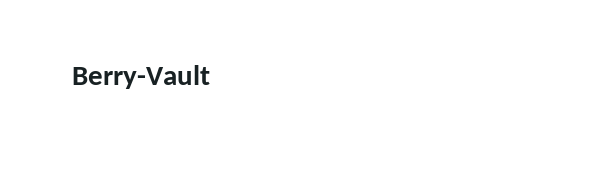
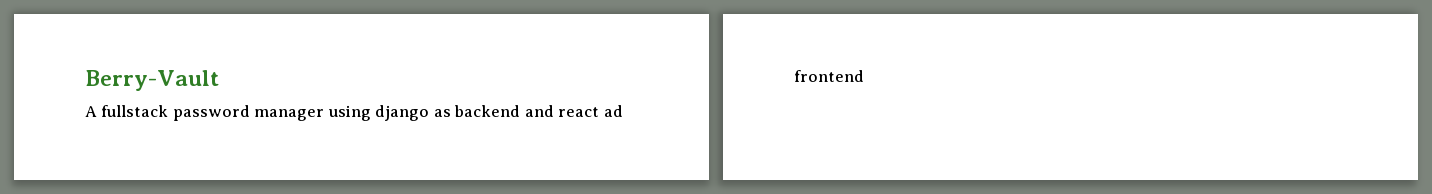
(210, 77) none -> [85,105,623,121] [794,70,864,82] // A fullstack password manager using django as backend and react ad frontend

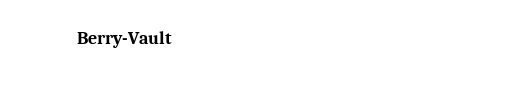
[85,105,623,121] [794,70,864,82] // A fullstack password manager using django as backend and react ad frontend -> (172, 39) none

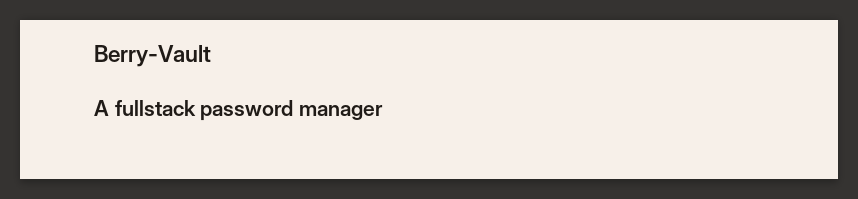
(172, 39) none -> [94,100,384,121] // A fullstack password manager

